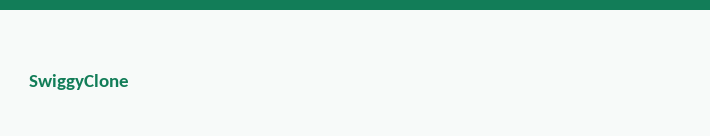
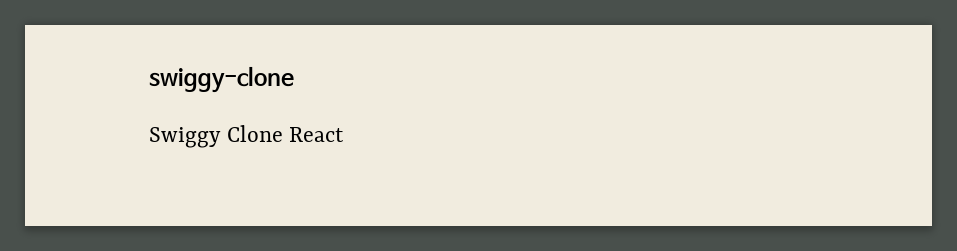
[29,74,129,90] SwiggyClone -> [149,66,294,93] [149,125,345,148] swiggy-clone // Swiggy Clone React

